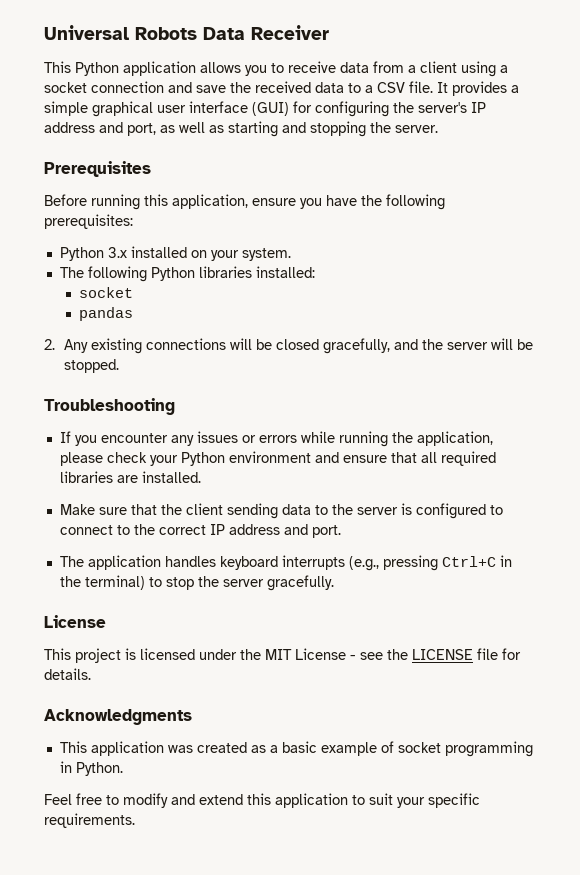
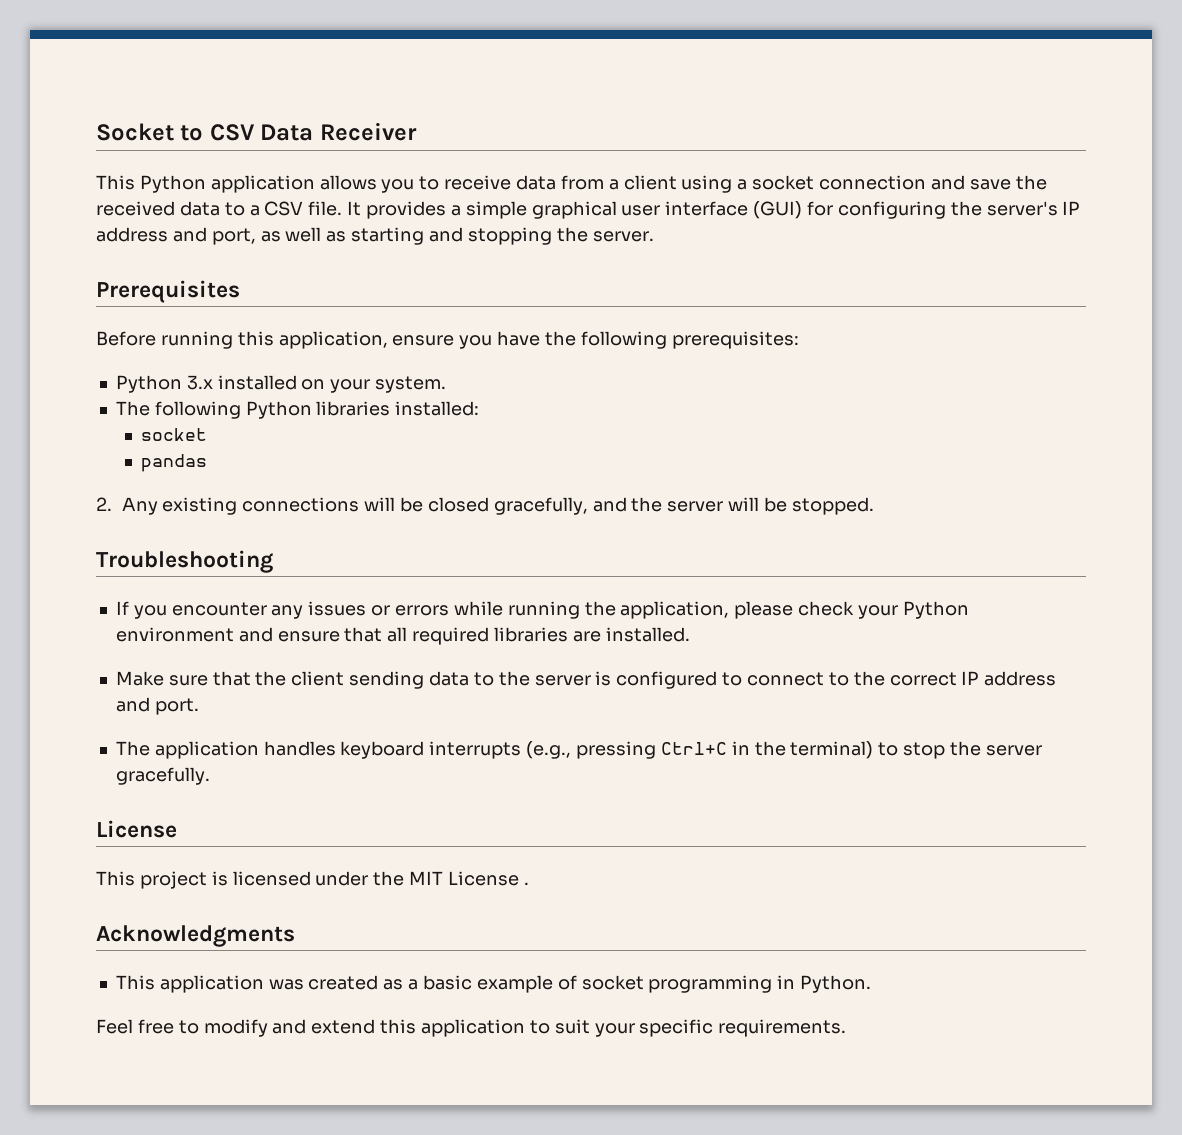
[44,25,197,40] Universal Robots -> [96,123,255,141] Socket to CSV
[350,648,521,660] [44,668,91,680] - see the LICENSE file for details. -> [523,882,529,885] .

